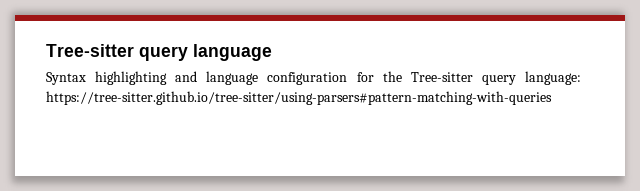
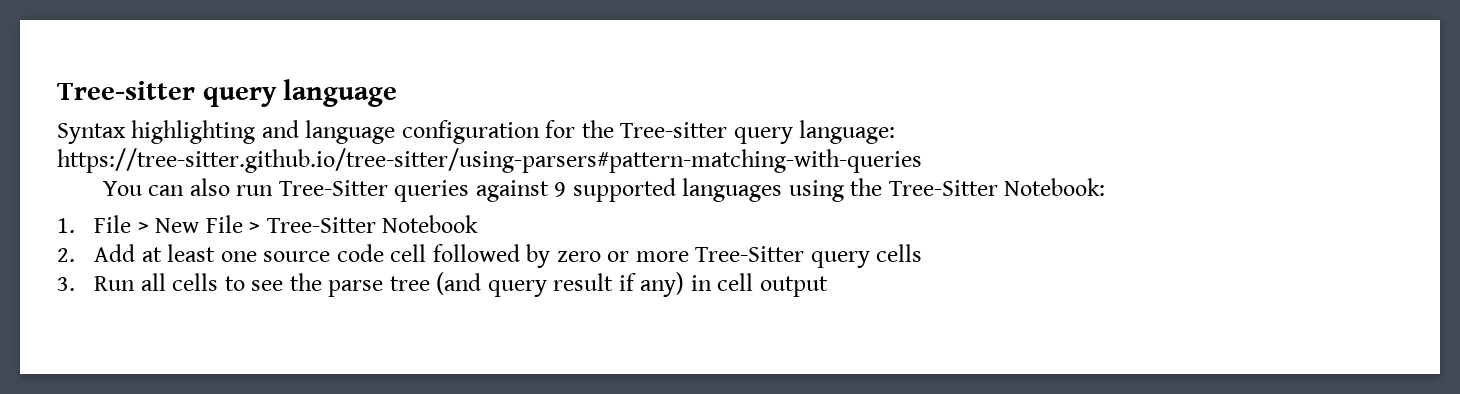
(552, 98) none -> [102,178,1106,202] [57,215,479,233] [57,244,923,268] [57,272,828,297] // You can also run Tree-Sitter queries against 9 supported languages using the Tree-Sitter Notebook: // 1. File > New File > Tree-Sitter Notebook // 2. Add at least one source code cell followed by zero or more Tree-Sitter query cells // 3. Run all cells to see the parse tree (and query result if any) in cell output

